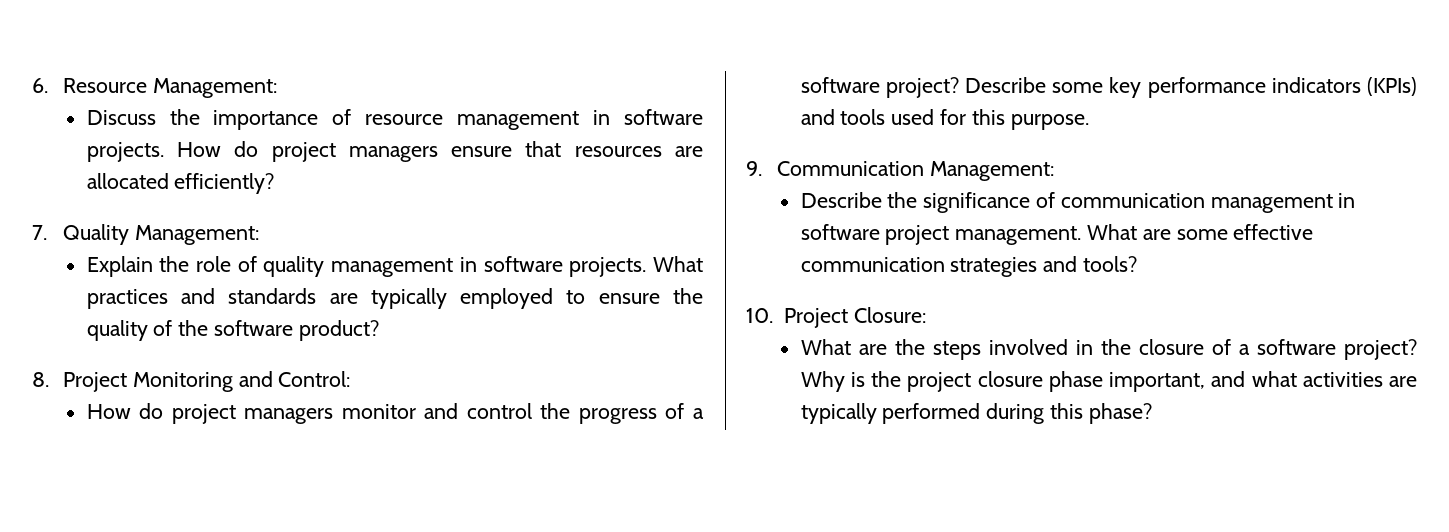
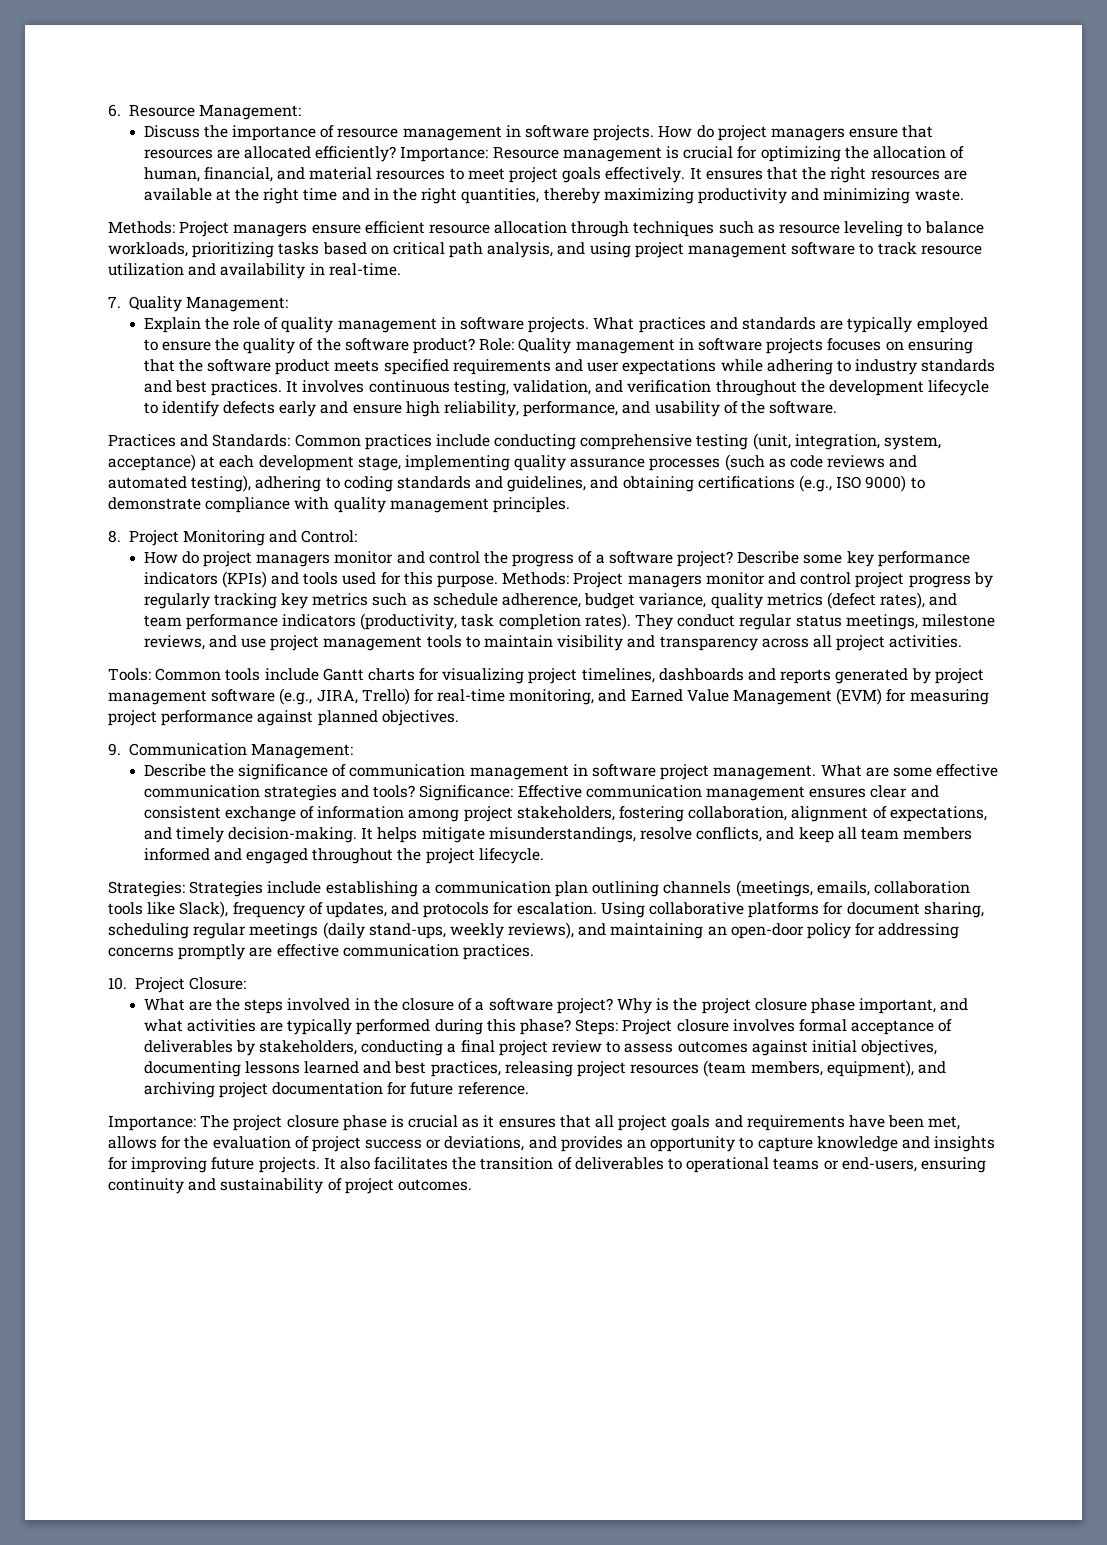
(275, 183) none -> [400,146,965,162] [143,167,967,183] [143,188,964,204] [108,221,984,237] [108,242,982,258] [108,263,401,279] Importance: Resource management is crucial for optimizing the allocation of human, financial, and material resources to meet project goals effectively. It ensures that the right resources are available at the right time and in the right quantities, thereby maximizing productivity and minimizing waste. // Methods: Project managers ensure efficient resource allocation through techniques such as resource leveling to balance workloads, prioritizing tasks based on critical path analysis, and using project management software to track resource utilization and availability in real-time.
(379, 330) none -> [479,338,973,354] [143,359,996,375] [143,380,990,396] [143,401,838,417] [108,433,942,450] [108,454,918,471] [108,475,925,492] [108,497,570,513] Role: Quality management in software projects focuses on ensuring that the software product meets specified requirements and user expectations while adhering to industry standards and best practices. It involves continuous testing, validation, and verification throughout the development lifecycle to identify defects early and ensure high reliability, performance, and usability of the software. // Practices and Standards: Common practices include conducting comprehensive testing (unit, integration, system, acceptance) at each development stage, implementing quality assurance processes (such as code reviews and automated testing), adhering to coding standards and guidelines, and obtaining certifications (e.g., ISO 9000) to demonstrate compliance with quality management principles.
(1089, 122) none -> [502,572,993,588] [143,592,958,609] [143,613,995,630] [143,635,963,651] [108,668,984,684] [108,688,989,705] [108,710,459,726] Methods: Project managers monitor and control project progress by regularly tracking key metrics such as schedule adherence, budget variance, quality metrics (defect rates), and team performance indicators (productivity, task completion rates). They conduct regular status meetings, milestone reviews, and use project management tools to maintain visibility and transparency across all project activities. // Tools: Common tools include Gantt charts for visualizing project timelines, dashboards and reports generated by project management software (e.g., JIRA, Trello) for real-time monitoring, and Earned Value Management (EVM) for measuring project performance against planned objectives.
(1138, 264) none -> [419,785,939,801] [143,806,987,822] [143,827,973,843] [143,848,544,864] [108,880,971,897] [108,901,984,918] [108,922,960,939] [108,944,534,960] Significance: Effective communication management ensures clear and consistent exchange of information among project stakeholders, fostering collaboration, alignment of expectations, and timely decision-making. It helps mitigate misunderstandings, resolve conflicts, and keep all team members informed and engaged throughout the project lifecycle. // Strategies: Strategies include establishing a communication plan outlining channels (meetings, emails, collaboration tools like Slack), frequency of updates, and protocols for escalation. Using collaborative platforms for document sharing, scheduling regular meetings (daily stand-ups, weekly reviews), and maintaining an open-door policy for addressing concerns promptly are effective communication practices.
(1152, 413) none -> [575,1019,953,1035] [143,1040,938,1056] [143,1060,946,1077] [143,1082,529,1098] [108,1115,961,1131] [108,1136,996,1152] [108,1157,986,1173] [108,1178,472,1194] Steps: Project closure involves formal acceptance of deliverables by stakeholders, conducting a final project review to assess outcomes against initial objectives, documenting lessons learned and best practices, releasing project resources (team members, equipment), and archiving project documentation for future reference. // Importance: The project closure phase is crucial as it ensures that all project goals and requirements have been met, allows for the evaluation of project success or deviations, and provides an opportunity to capture knowledge and insights for improving future projects. It also facilitates the transition of deliverables to operational teams or end-users, ensuring continuity and sustainability of project outcomes.

